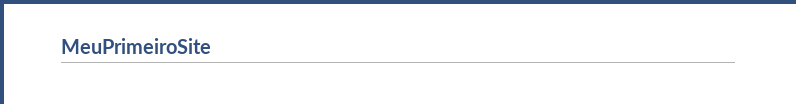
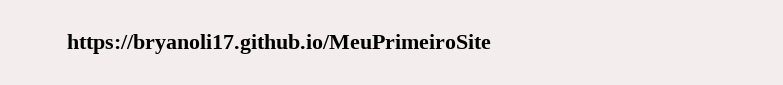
[61,38,211,54] MeuPrimeiroSite -> [67,34,491,54] https://bryanoli17.github.io/MeuPrimeiroSite

